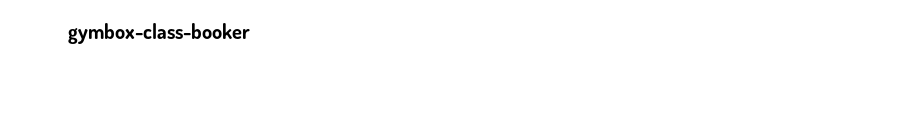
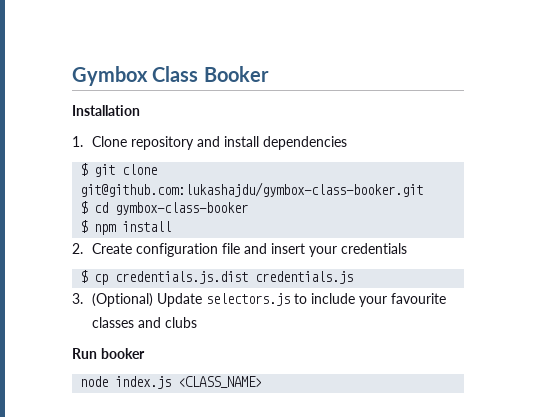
[68,23,250,44] gymbox-class-booker -> [72,66,269,86] [72,105,140,116] [72,136,348,150] [80,163,158,177] [80,182,424,197] [80,201,249,215] [80,220,172,235] [72,243,408,257] [80,270,354,285] [72,293,447,307] [92,317,198,328] [72,348,145,359] [80,376,263,389] Gymbox Class Booker // Installation // 1. Clone repository and install dependencies // $ git clone git@github.com:lukashajdu/gymbox-class-booker.git // $ cd gymbox-class-booker // $ npm install // 2. Create configuration file and insert your credentials // $ cp credentials.js.dist credentials.js // 3. (Optional) Update selectors.js to include your favourite classes and clubs // Run booker // node index.js <CLASS_NAME>

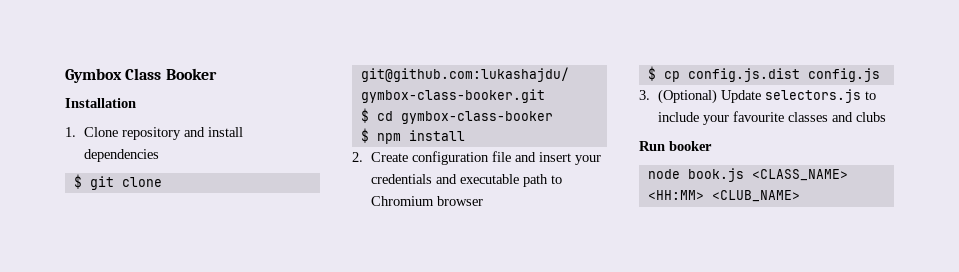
(408, 248) none -> [435,174,562,187] [370,196,483,206] and executable path to Chromium browser
[115,271,354,284] credentials.js.dist credentials.js -> [687,68,880,82] config.js.dist config.js
[115,376,263,389] index.js <CLASS_NAME> -> [687,168,848,182] [647,190,800,202] book.js <CLASS_NAME> <HH:MM> <CLUB_NAME>

